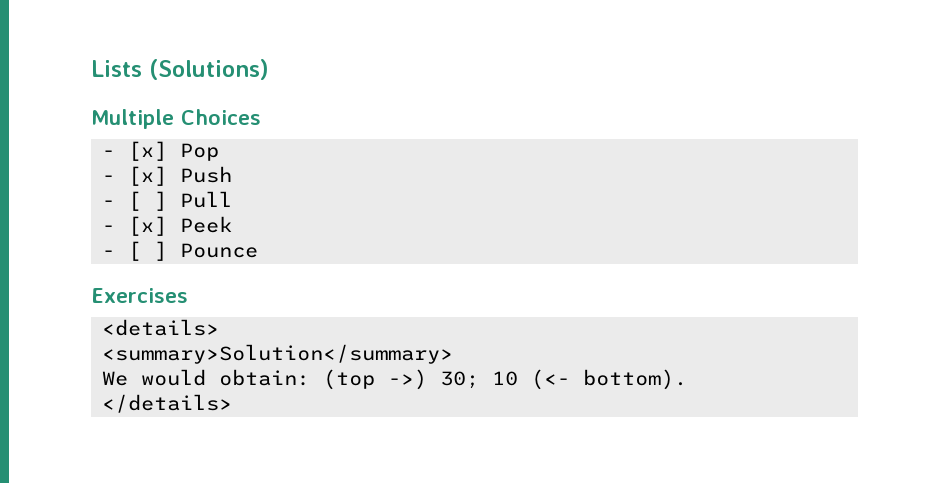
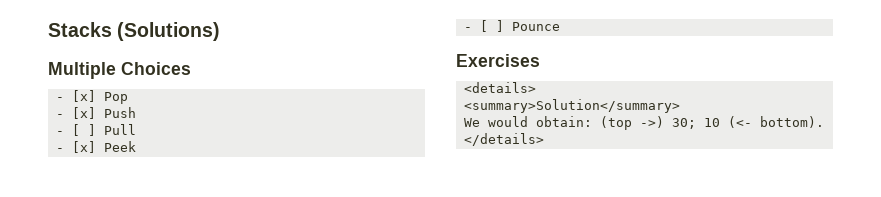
[91,60,142,77] Lists -> [48,22,112,37] Stacks

